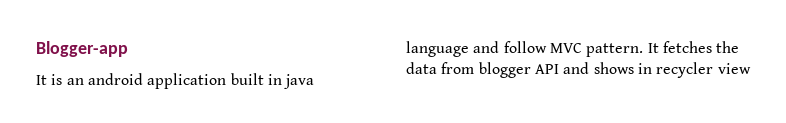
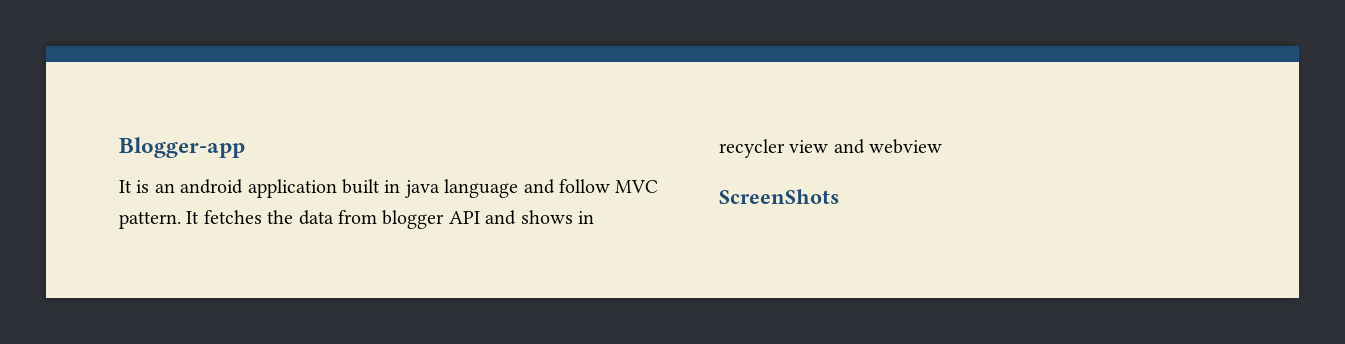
(751, 68) none -> [833,139,943,154] [719,189,839,204] and webview // ScreenShots

